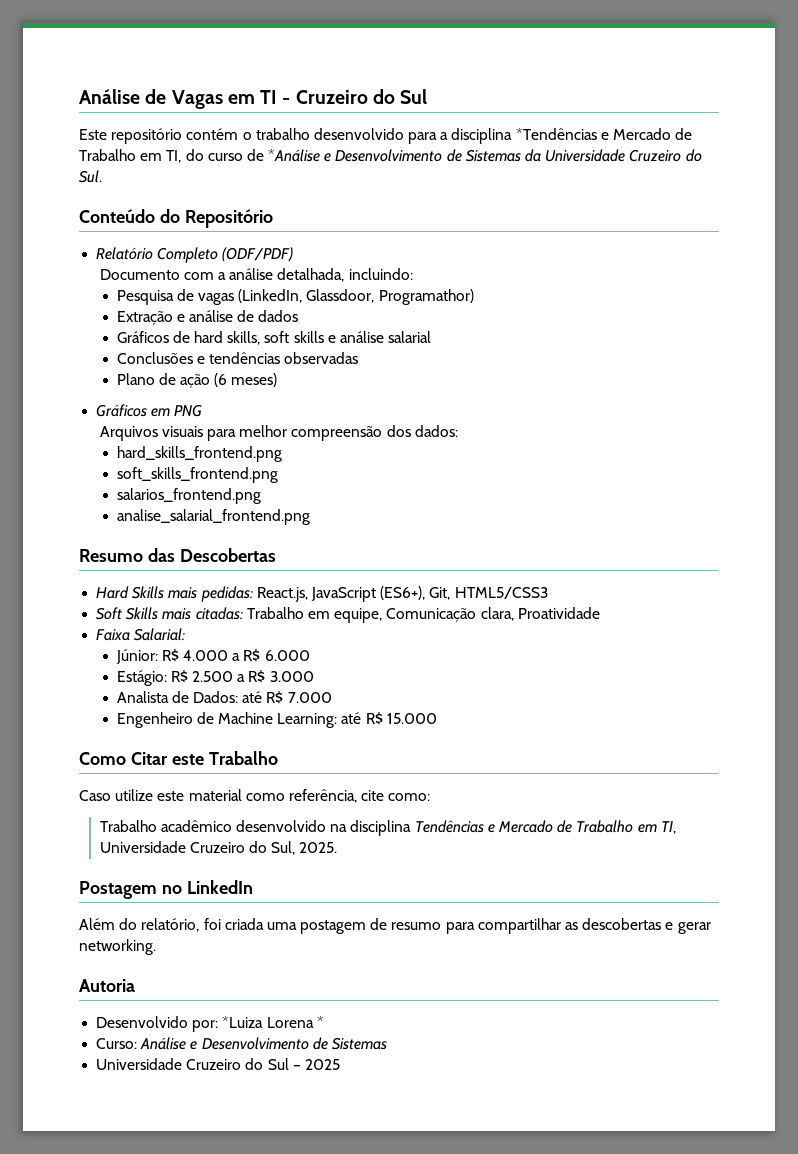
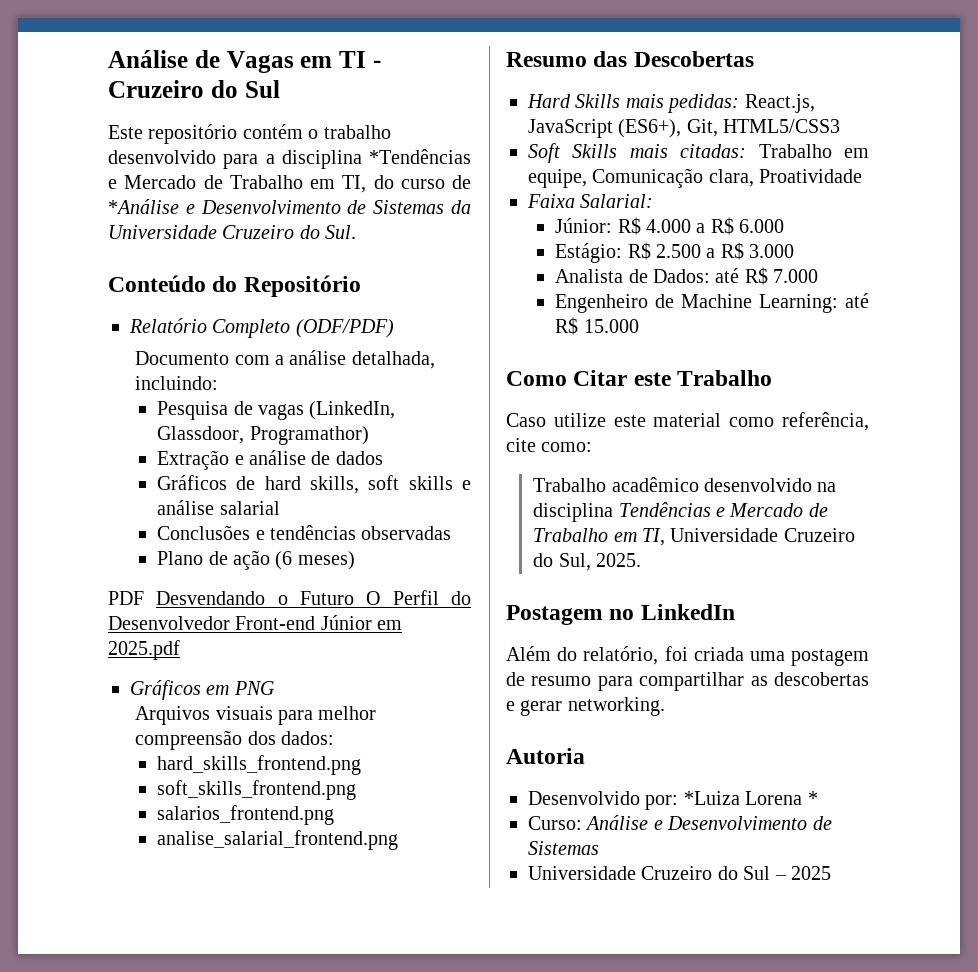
(278, 380) none -> [108,590,471,605] [108,615,403,630] [108,640,180,660] // PDF Desvendando o Futuro O Perfil do Desenvolvedor Front-end Júnior em 2025.pdf

